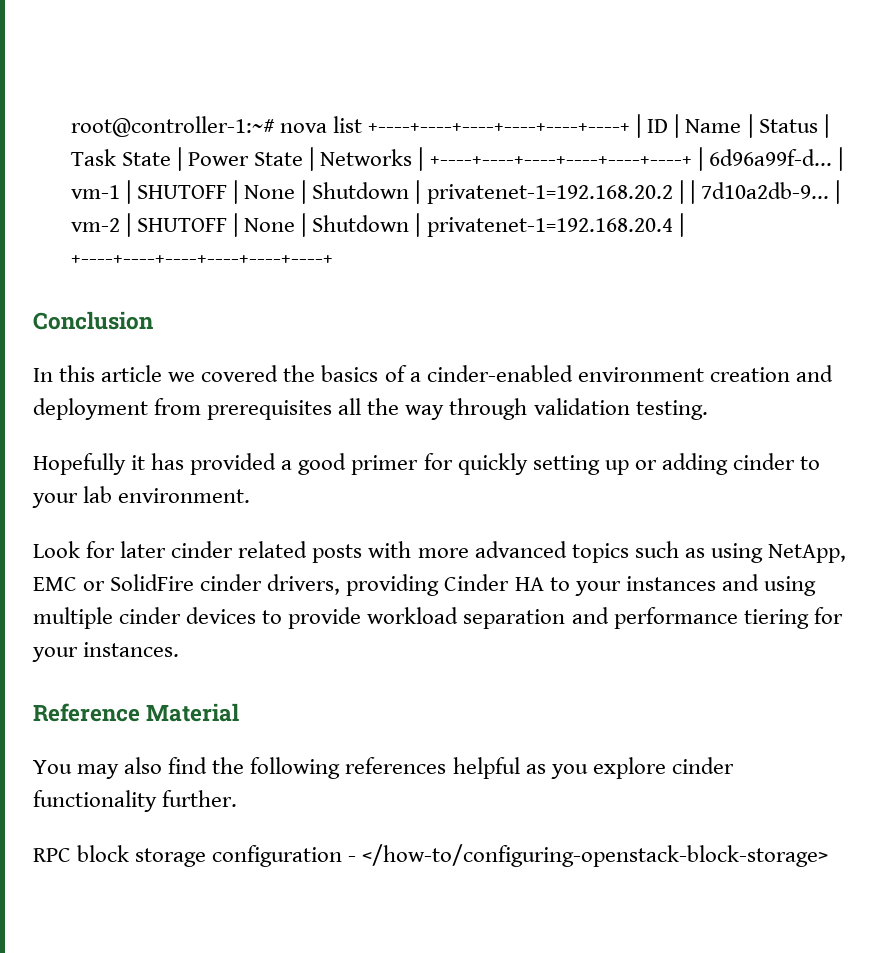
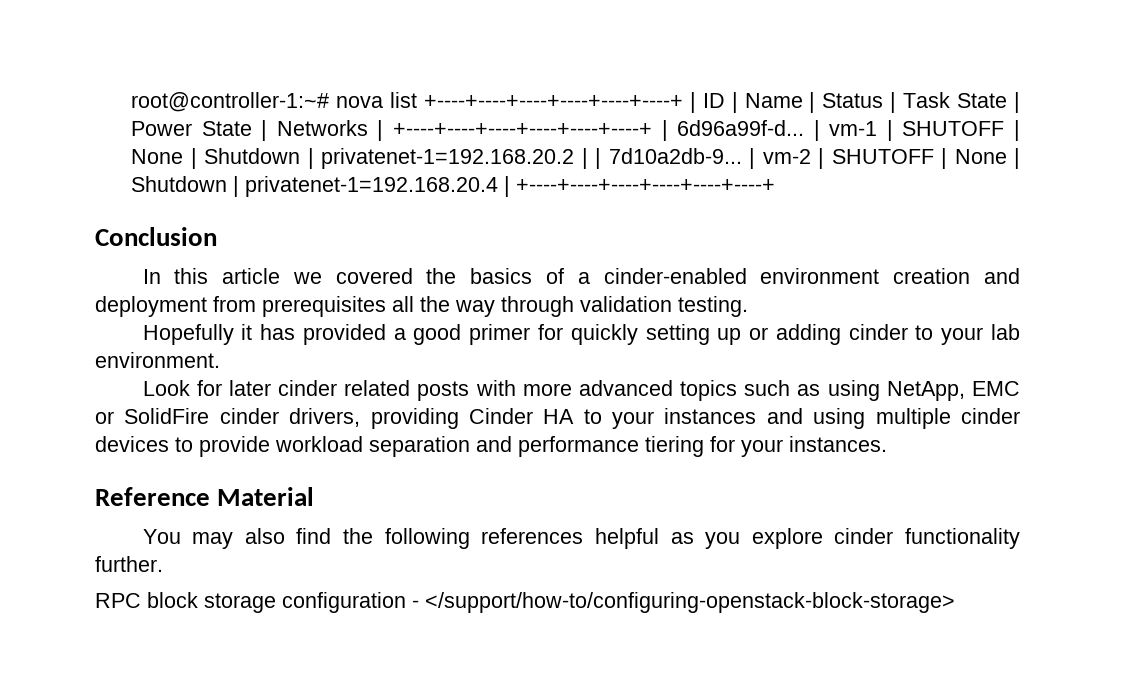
[362,844,829,867] </how-to/configuring-openstack-block-storage> -> [425,592,955,613] </support/how-to/configuring-openstack-block-storage>

